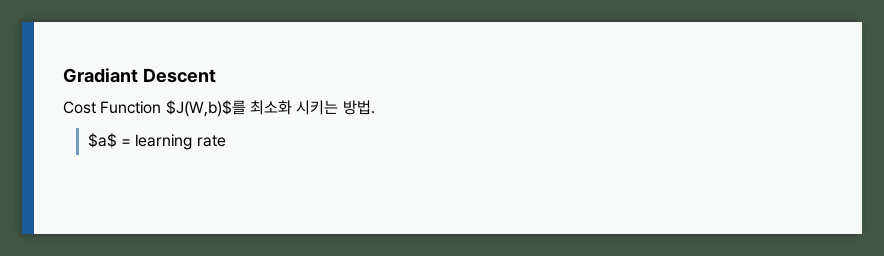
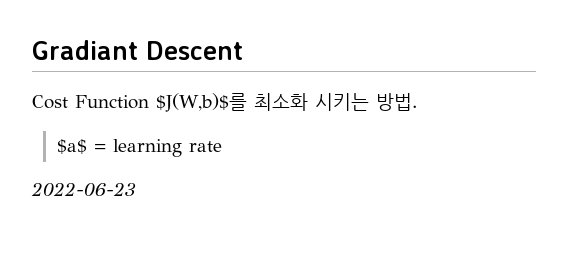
(226, 141) none -> [31,182,136,196] // 2022-06-23

